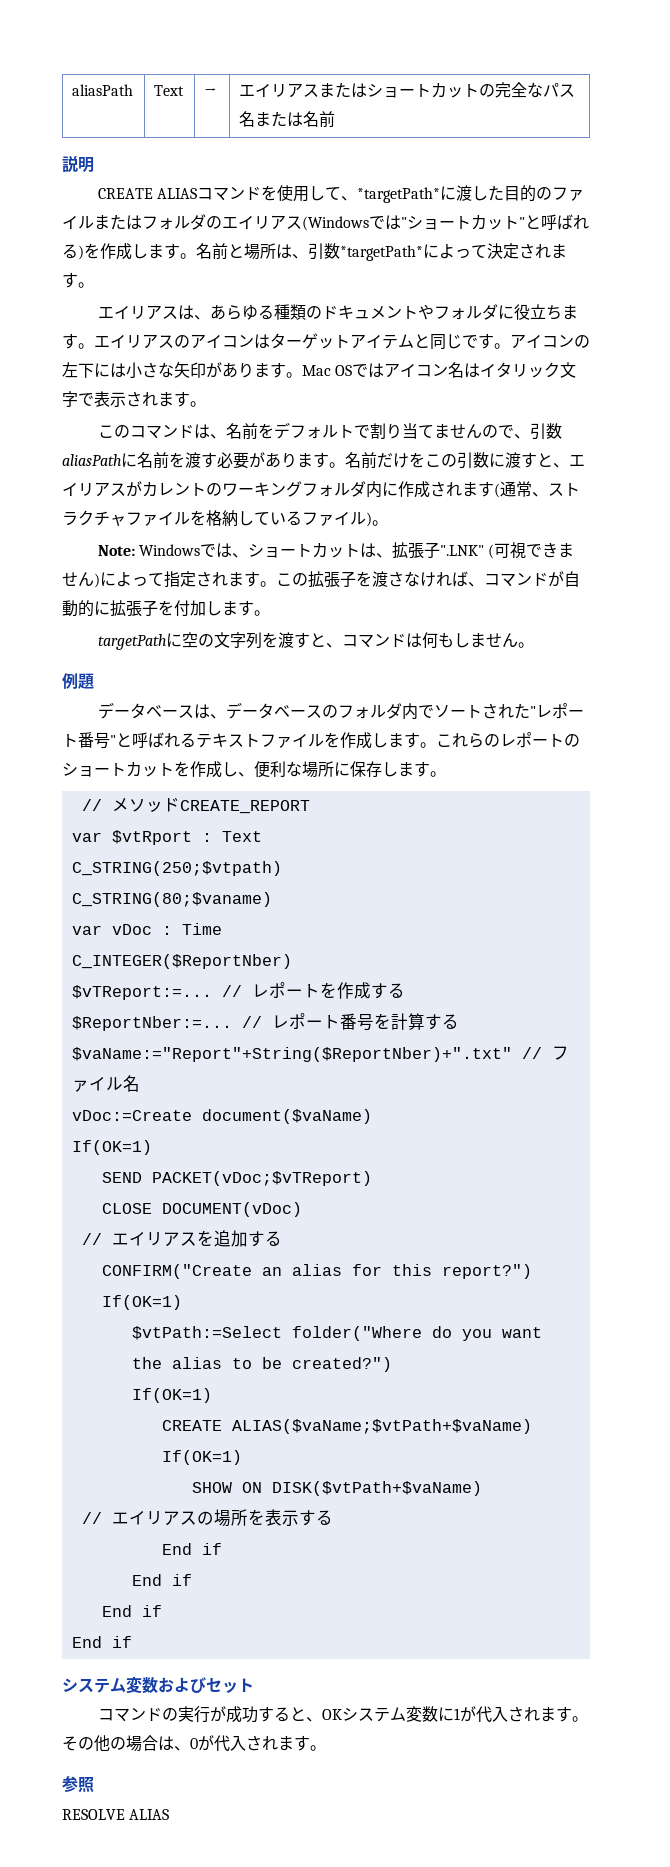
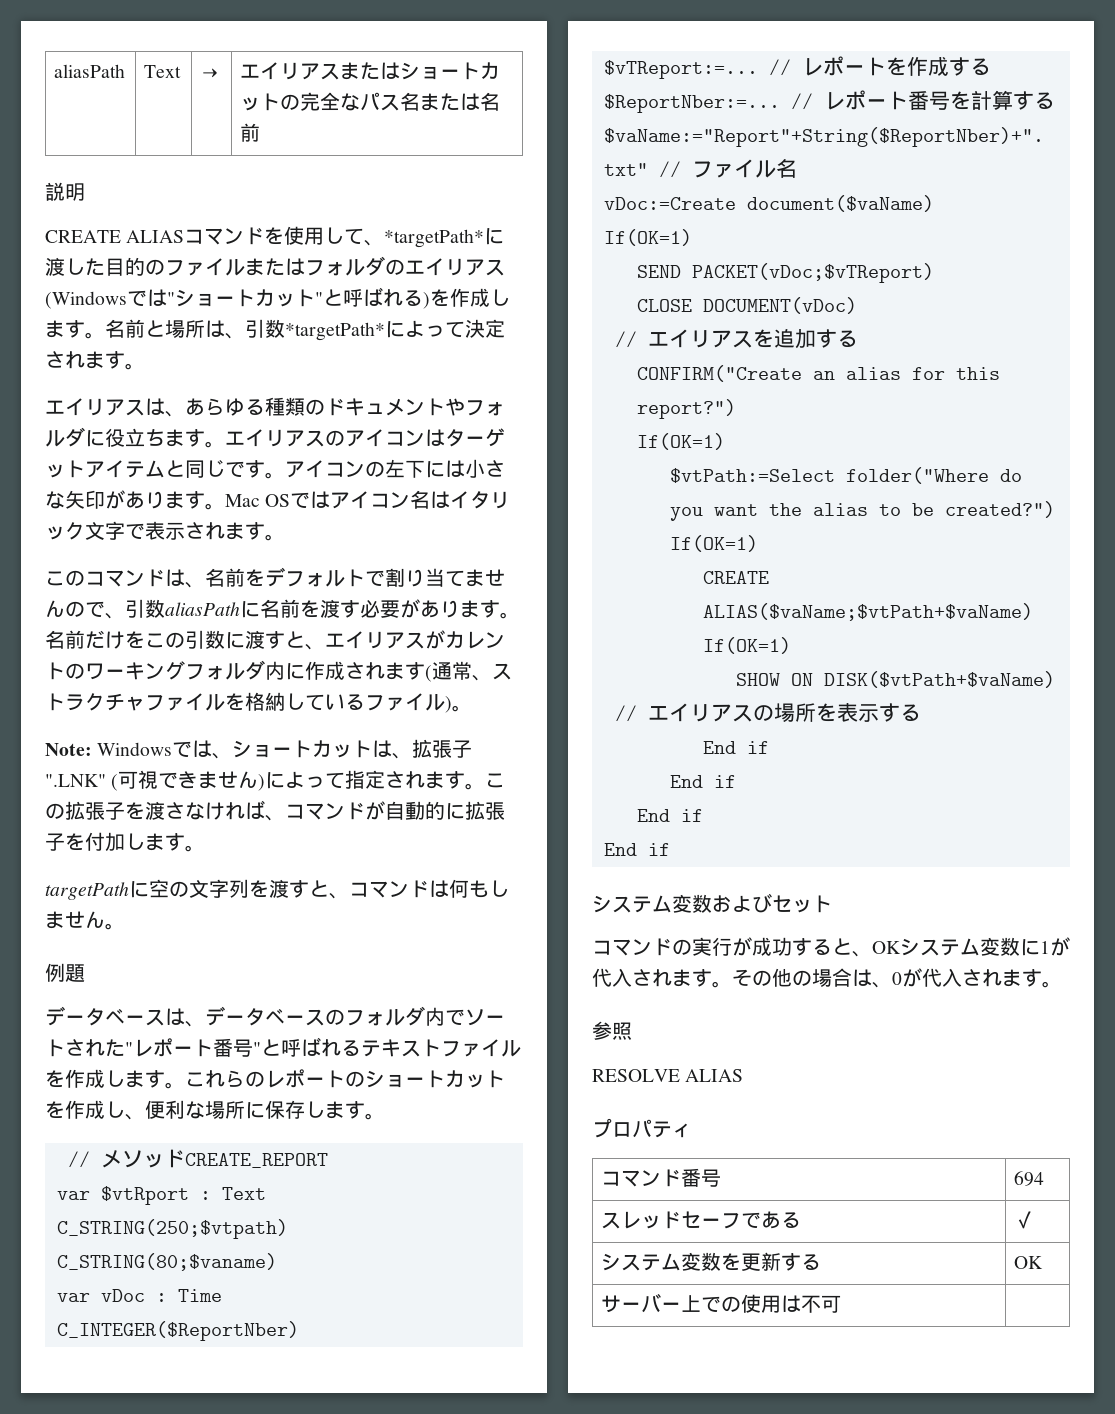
(170, 1814) none -> [592,1118,692,1138] [601,1168,722,1187] [1014,1171,1045,1186] [601,1211,802,1229] [1014,1211,1035,1229] [601,1252,822,1271] [1014,1256,1044,1269] [601,1293,842,1313] // プロパティ // コマンド番号 | 694 // スレッドセーフである | ✓ // システム変数を更新する | OK // サーバー上での使用は不可 |

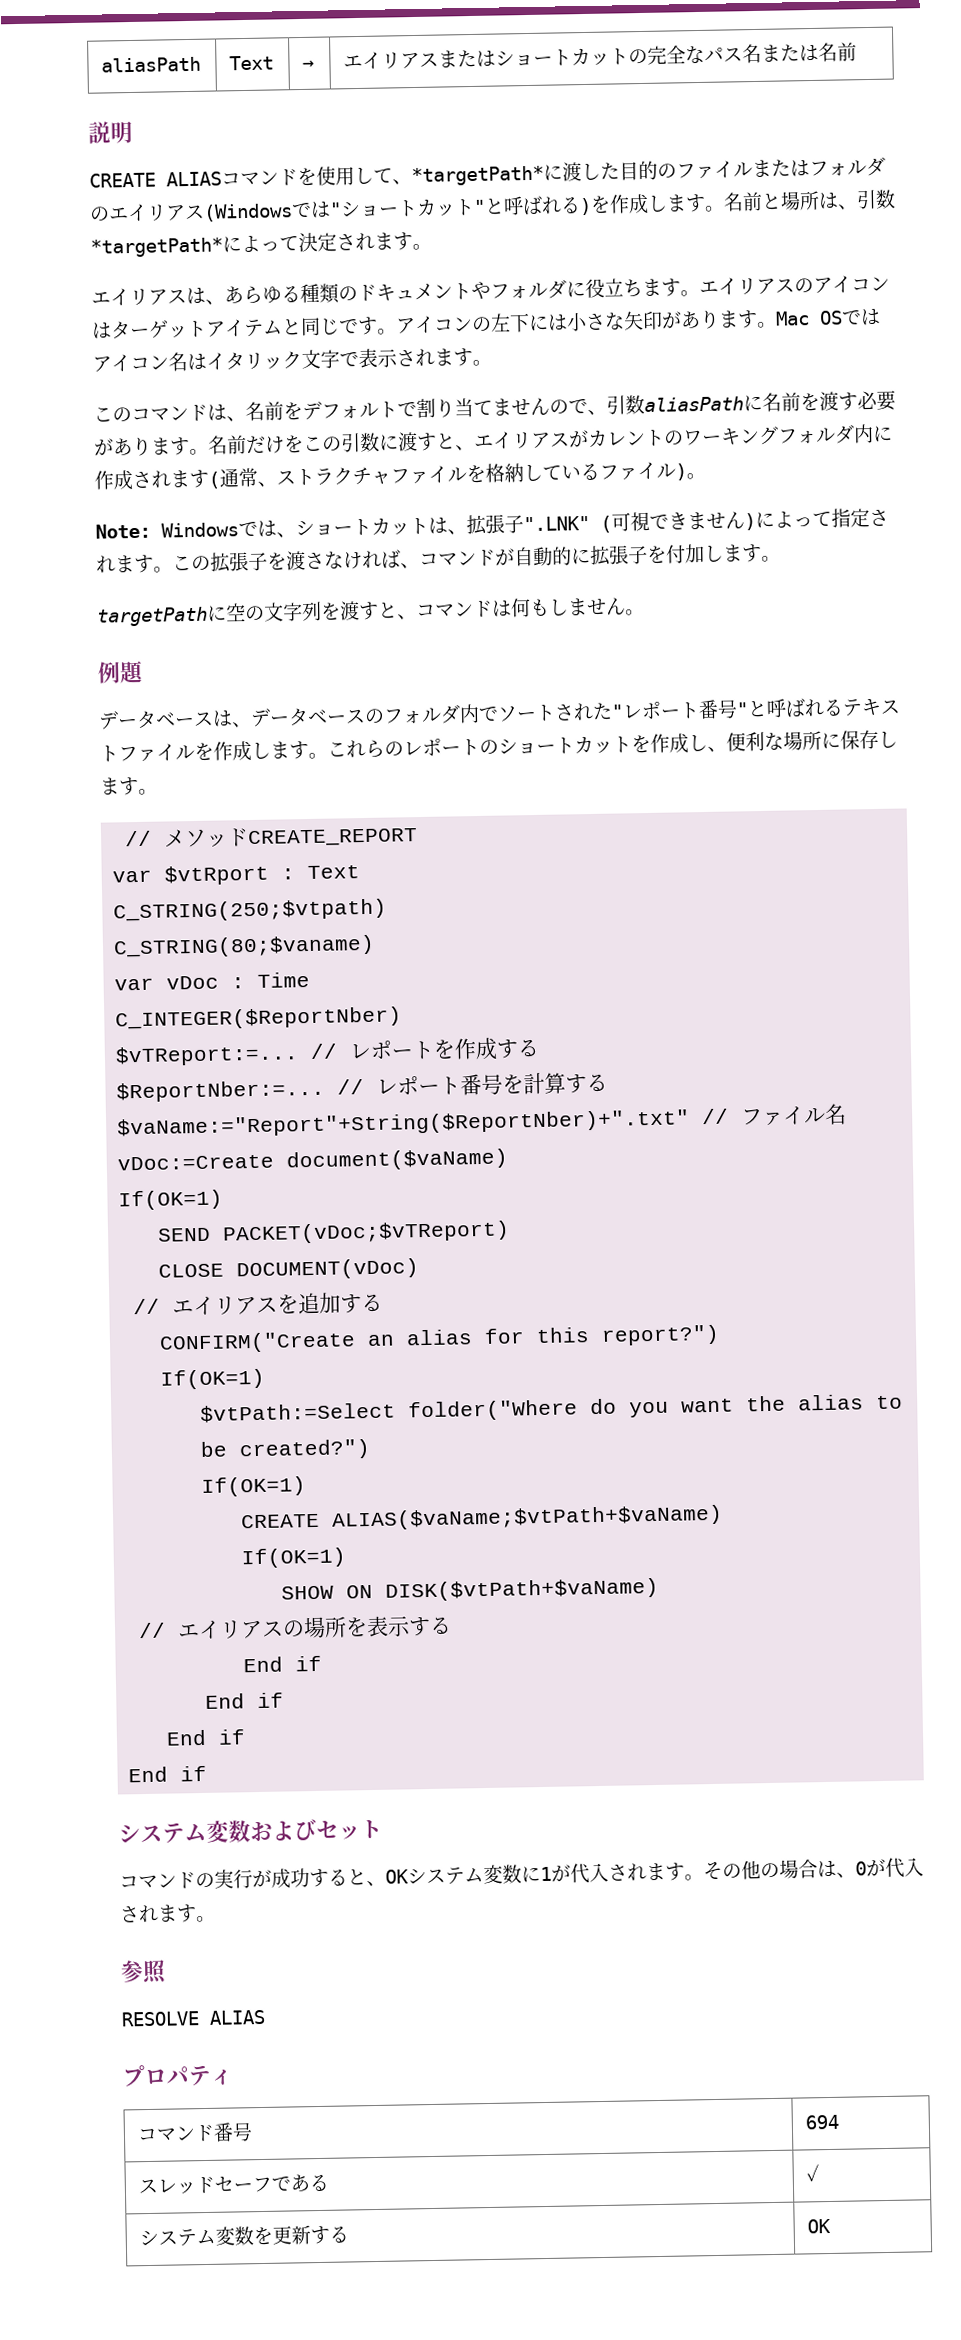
[601,1293,842,1313] // サーバー上での使用は不可 | -> (832, 2226) none

